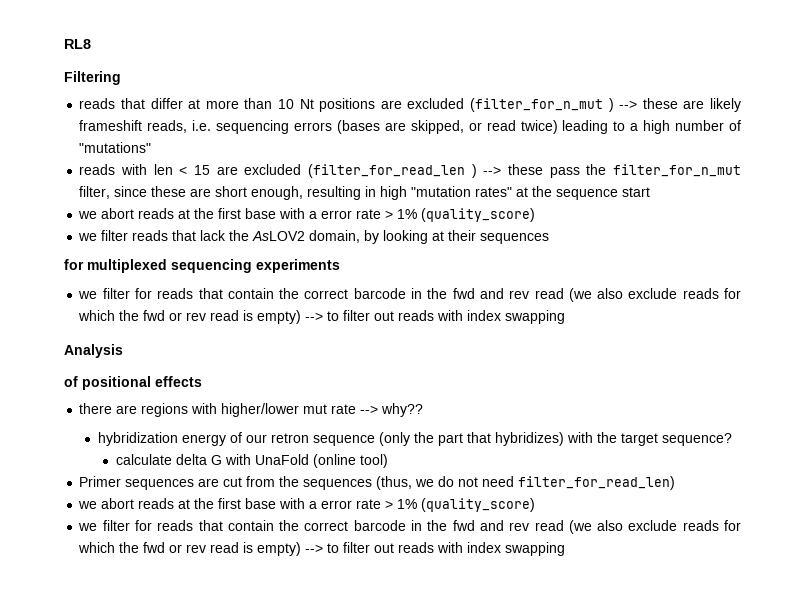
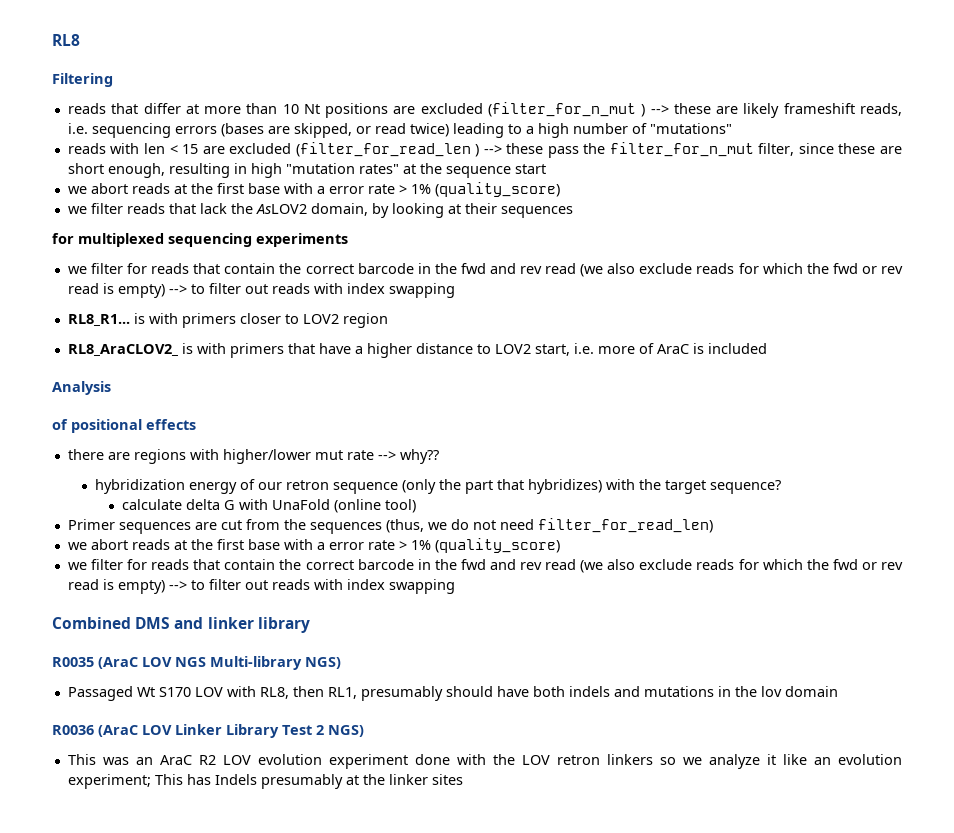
(566, 317) none -> [67,313,388,328] [67,343,767,358] // RL8_R1... is with primers closer to LOV2 region // RL8_AraCLOV2_ is with primers that have a higher distance to LOV2 start, i.e. more of AraC is included
(566, 549) none -> [52,617,310,633] [52,656,341,670] [67,686,838,701] [52,724,364,738] [67,754,903,769] [67,774,463,789] // Combined DMS and linker library // R0035 (AraC LOV NGS Multi-library NGS) // Passaged Wt S170 LOV with RL8, then RL1, presumably should have both indels and mutations in the lov domain // R0036 (AraC LOV Linker Library Test 2 NGS) // This was an AraC R2 LOV evolution experiment done with the LOV retron linkers so we analyze it like an evolution experiment; This has Indels presumably at the linker sites

